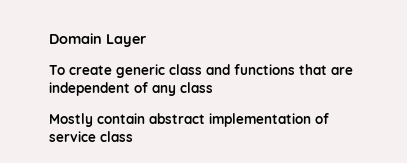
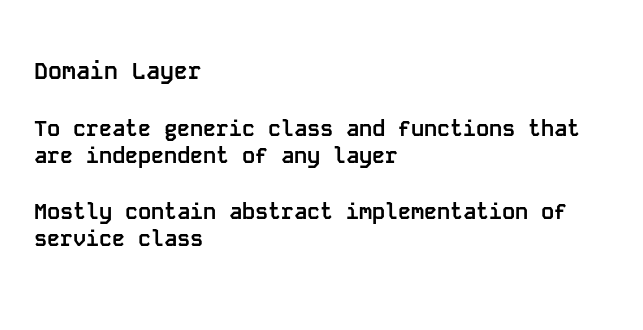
[180,82,213,93] class -> [333,146,398,168] layer

